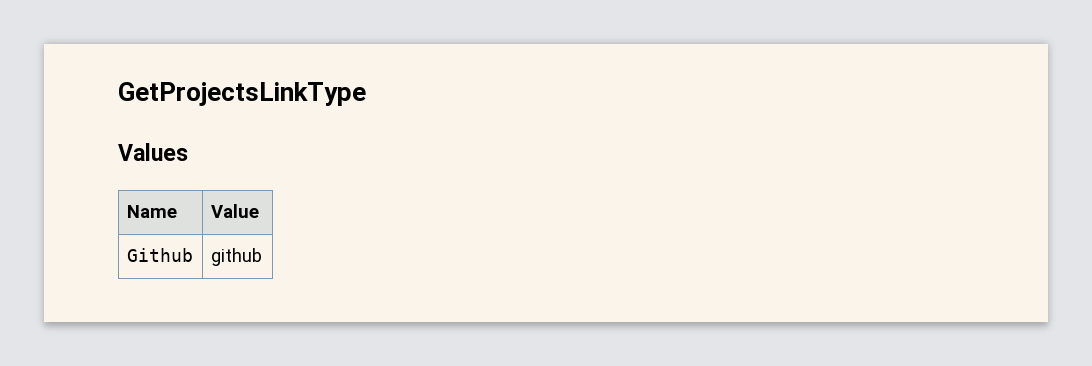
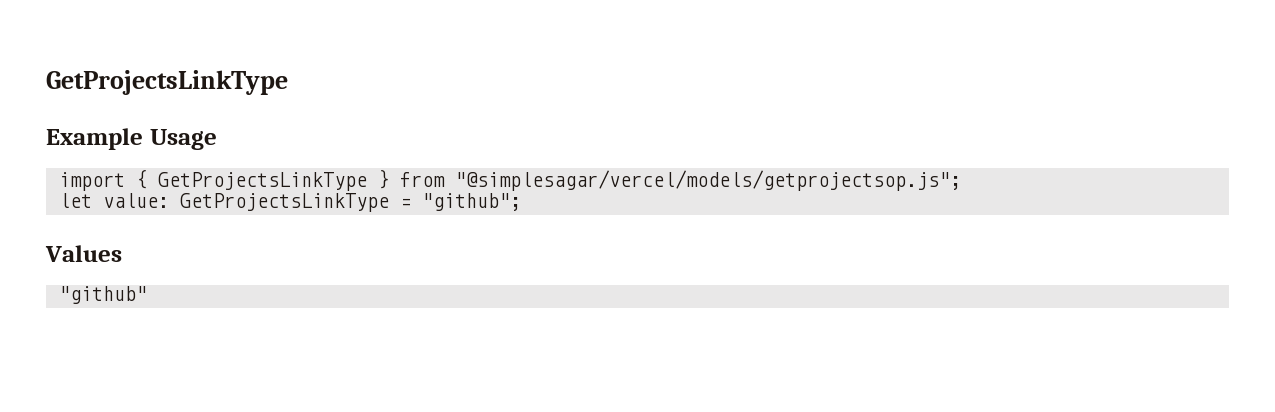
[118,143,188,161] [126,205,177,218] [210,204,259,218] [126,248,193,262] [210,248,262,266] Values // Name | Value // Github | github -> [46,128,217,150] [59,169,962,191] [59,193,522,212] [45,245,122,262] [59,286,148,304] Example Usage // import { GetProjectsLinkType } from "@simplesagar/vercel/models/getprojectsop.js"; // let value: GetProjectsLinkType = "github"; // Values // "github"

